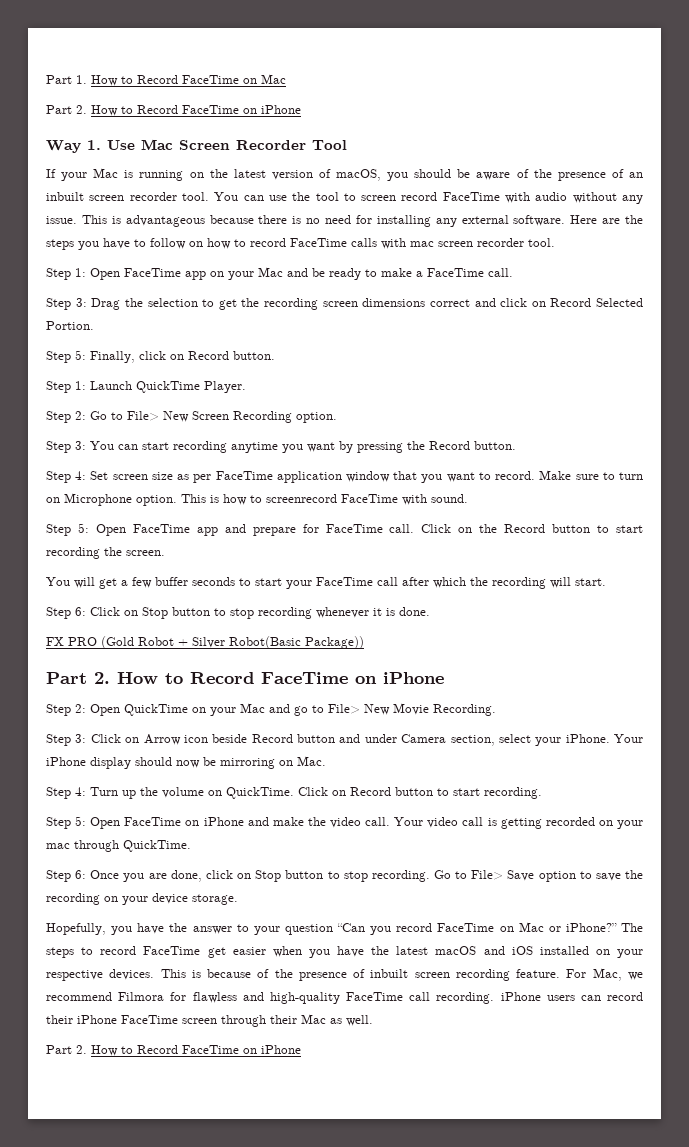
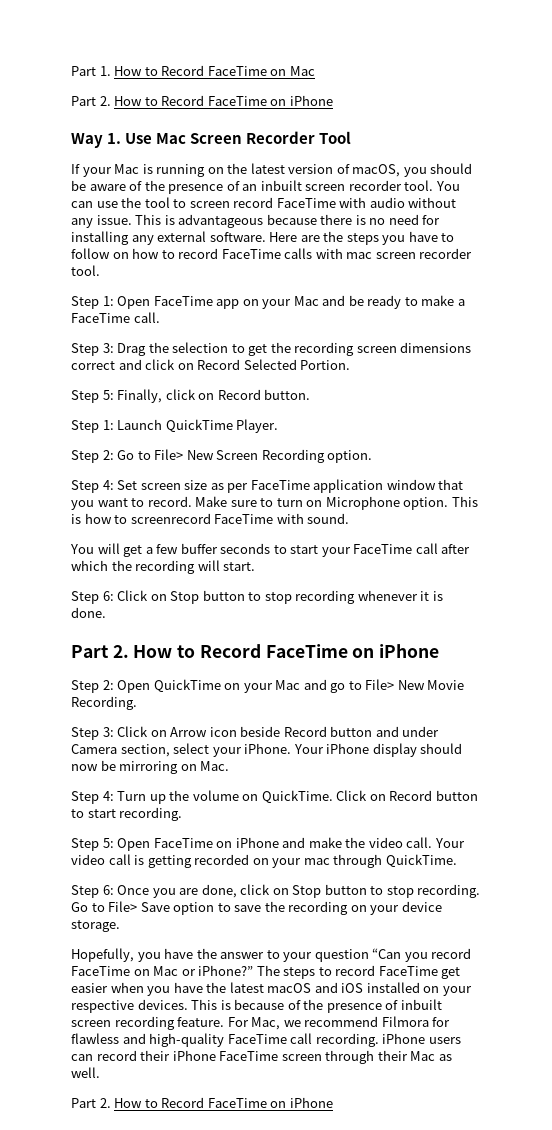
[46,441,516,453] // Step 3: You can start recording anytime you want by pressing the Record button. -> (373, 456) none
[46,523,643,536] [46,547,165,559] // Step 5: Open FaceTime app and prepare for FaceTime call. Click on the Record button to start recording the screen. -> (350, 518) none
[46,636,364,649] // FX PRO (Gold Robot + Silver Robot(Basic Package)) -> (106, 612) none

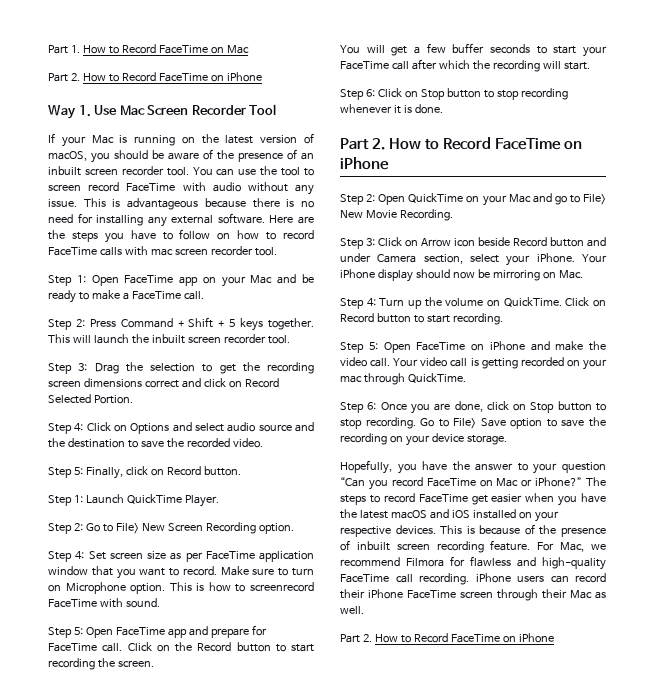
(160, 317) none -> [48,317,314,331] [48,334,290,344] // Step 2: Press Command + Shift + 5 keys together. This will launch the inbuilt screen recorder tool.
(351, 365) none -> [48,422,314,434] [48,438,263,448] // Step 4: Click on Options and select audio source and the destination to save the recorded video.
(350, 518) none -> [48,625,267,638] [48,642,314,652] [48,658,154,670] // Step 5: Open FaceTime app and prepare for FaceTime call. Click on the Record button to start recording the screen.

